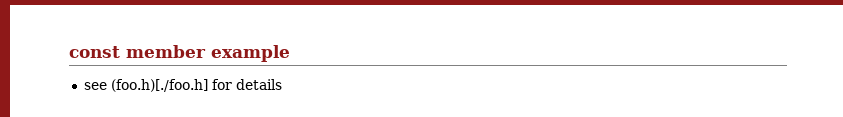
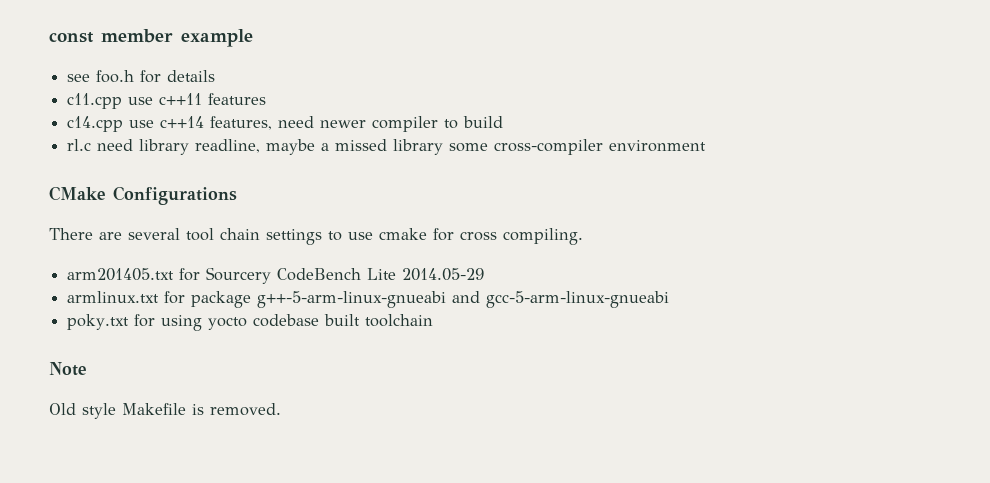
[110,79,208,92] (foo.h)[./foo.h] -> [96,70,135,83] foo.h
(282, 84) none -> [67,93,267,109] [67,116,504,132] [67,139,707,155] [49,186,237,205] [49,228,583,245] [67,267,485,284] [67,291,670,308] [67,314,434,331] [49,362,87,376] [49,403,281,419] // c11.cpp use c++11 features // c14.cpp use c++14 features, need newer compiler to build // rl.c need library readline, maybe a missed library some cross-compiler environment // CMake Configurations // There are several tool chain settings to use cmake for cross compiling. // arm201405.txt for Sourcery CodeBench Lite 2014.05-29 // armlinux.txt for package g++-5-arm-linux-gnueabi and gcc-5-arm-linux-gnueabi // poky.txt for using yocto codebase built toolchain // Note // Old style Makefile is removed.

